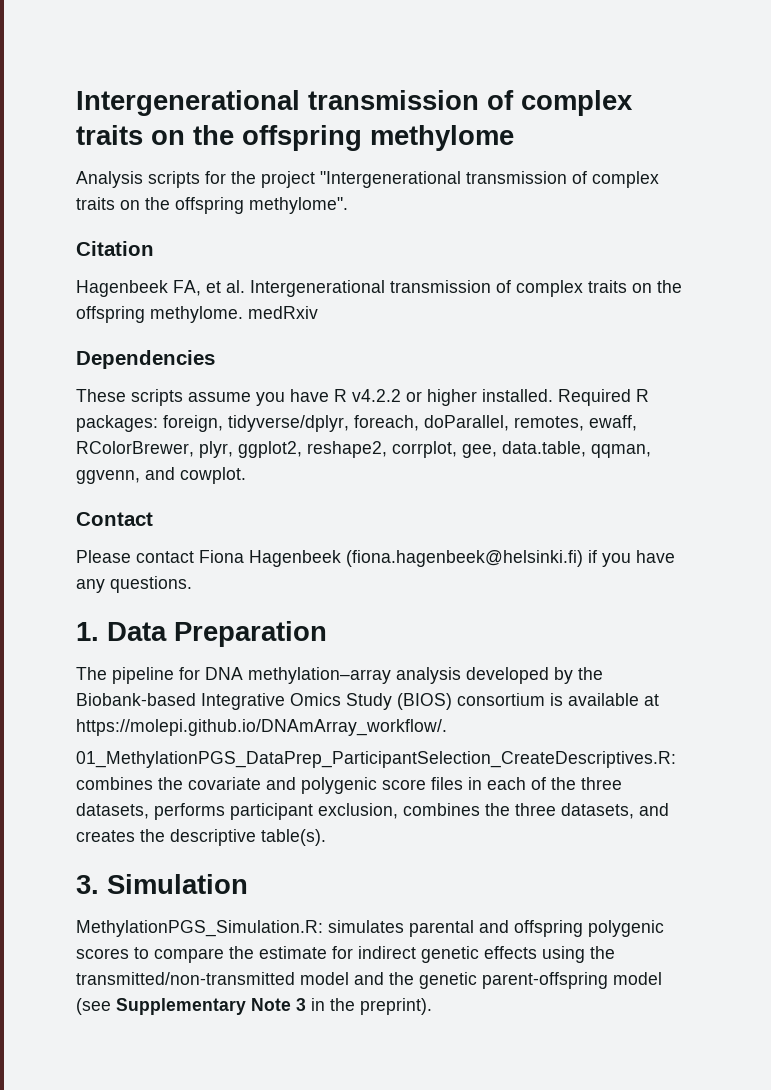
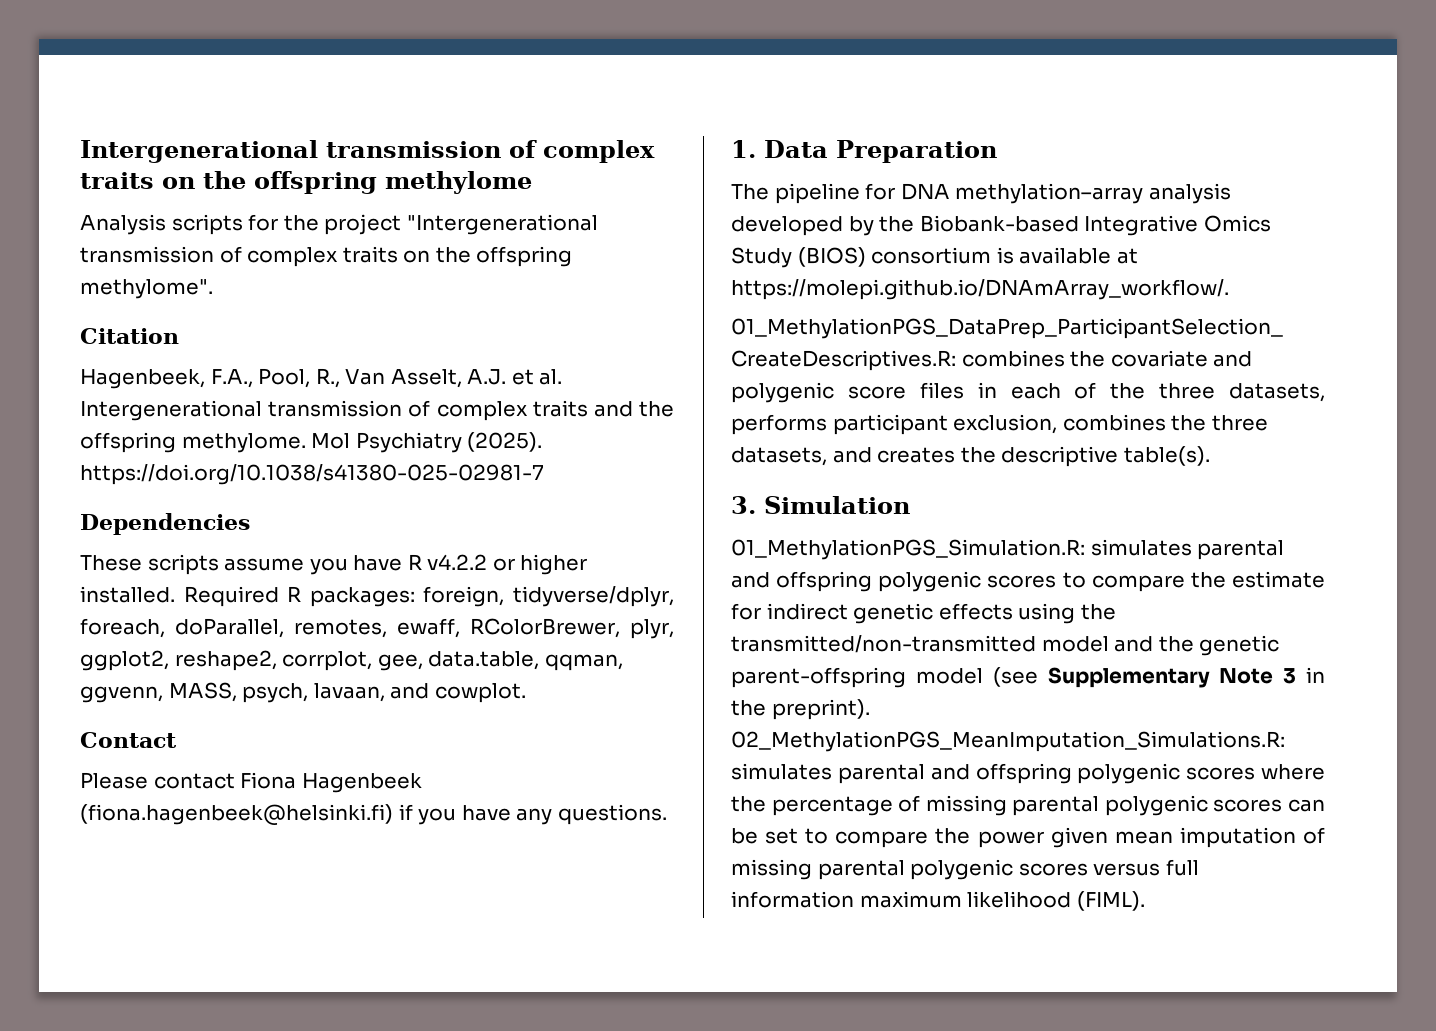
[76,280,201,297] Hagenbeek FA, -> [80,368,507,389] Hagenbeek, F.A., Pool, R., Van Asselt, A.J.
[632,283,652,293] on -> [593,401,633,417] and
[248,306,318,319] medRxiv -> [311,432,543,453] [80,464,544,485] Mol Psychiatry (2025). https://doi.org/10.1038/s41380-025-02981-7
(140, 477) none -> [168,682,385,703] MASS, psych, lavaan,
[76,920,323,937] MethylationPGS_Simulation.R: -> [731,539,1085,560] 01_MethylationPGS_Simulation.R:
(432, 1006) none -> [731,731,1285,752] [731,763,1325,784] [731,795,1325,816] [731,827,1325,848] [731,859,1199,880] [731,891,1145,911] 02_MethylationPGS_MeanImputation_Simulations.R: simulates parental and offspring polygenic scores where the percentage of missing parental polygenic scores can be set to compare the power given mean imputation of missing parental polygenic scores versus full information maximum likelihood (FIML).

